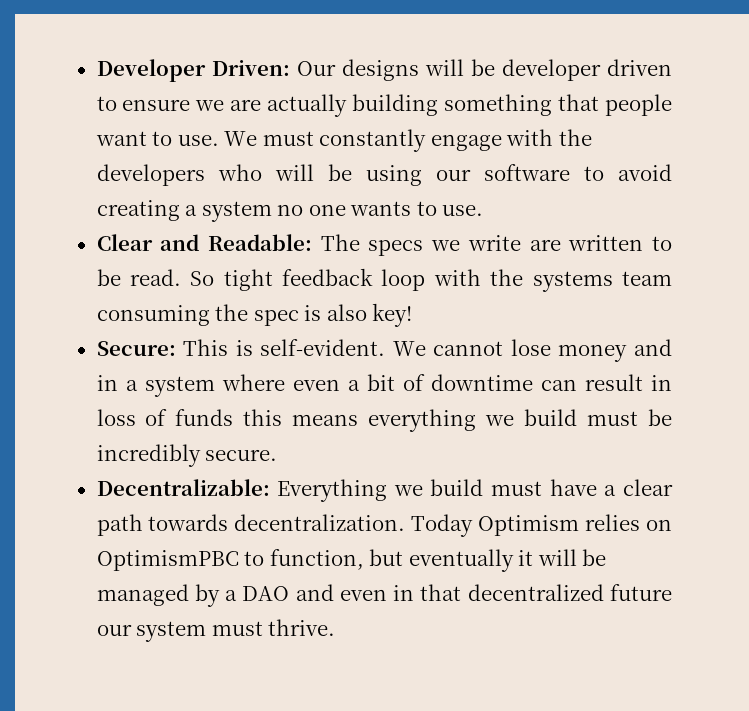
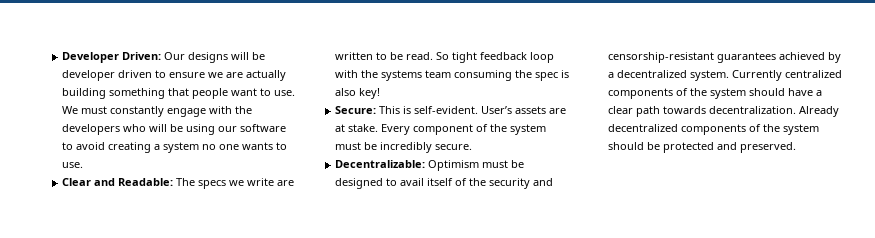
[392,339,673,362] [96,374,673,397] [96,409,578,432] We cannot lose money and in a system where even a bit of downtime can result in loss of funds this means everything we build -> [481,106,567,114] [335,124,547,135] User’s assets are at stake. Every component of the system
[277,479,543,502] Everything we build must -> [428,160,525,171] [335,178,554,189] [608,52,842,63] [608,70,843,81] [608,88,786,99] Optimism must be designed to avail itself of the security and censorship-resistant guarantees achieved by a decentralized system. Currently centralized components of the system should
[411,514,672,537] [96,549,607,572] [96,584,673,607] [96,619,336,642] Today Optimism relies on OptimismPBC to function, but eventually it will be managed by a DAO and even in that decentralized future our system must thrive. -> [799,106,840,117] [608,124,820,135] [608,142,797,153] Already decentralized components of the system should be protected and preserved.

